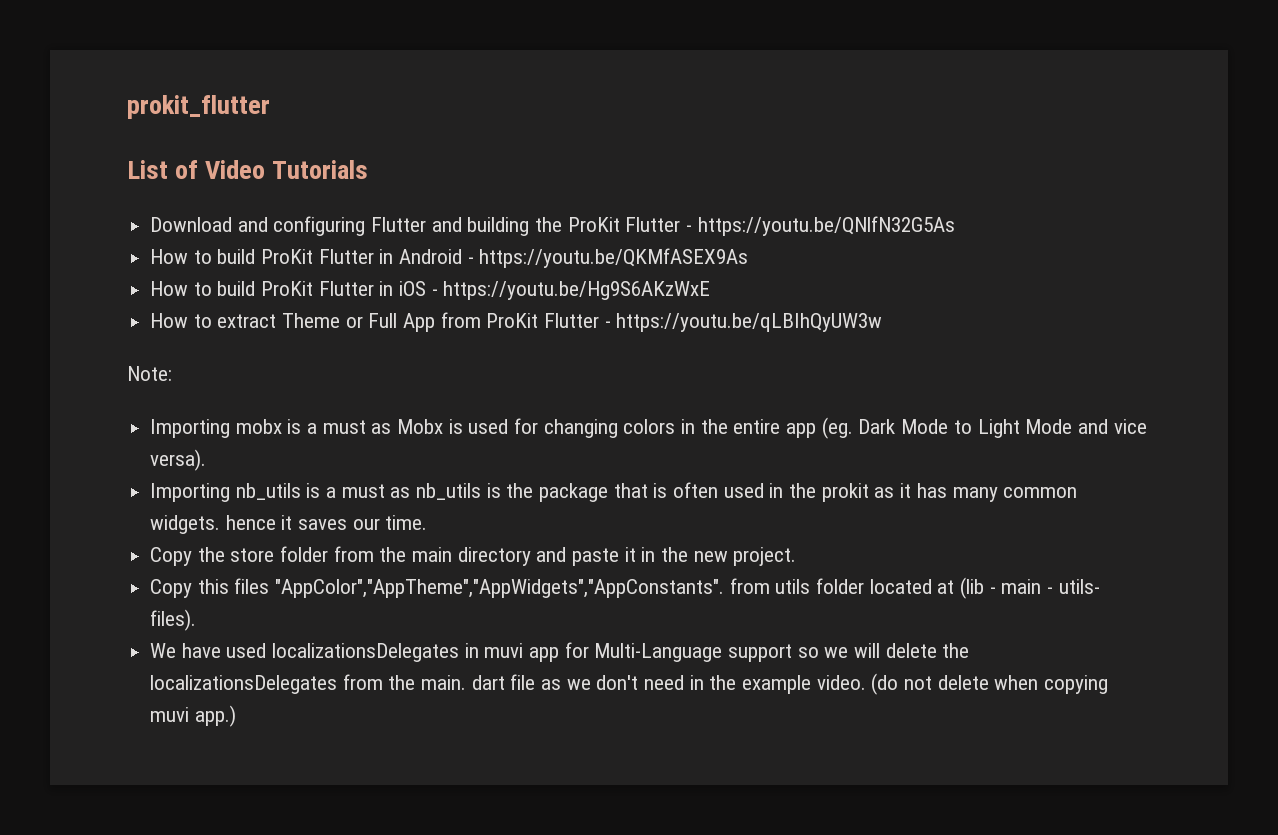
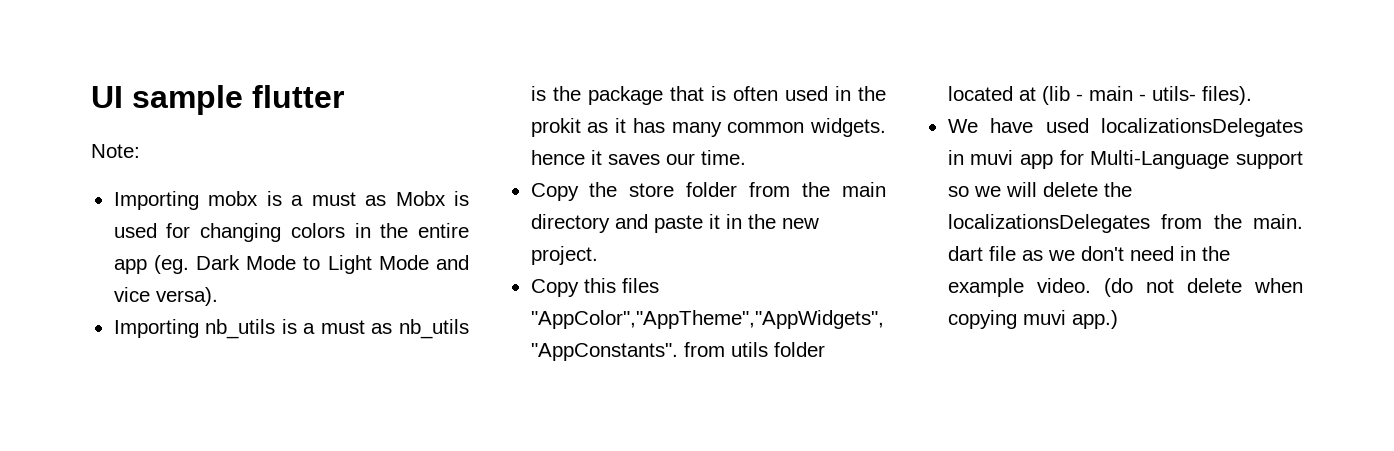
[127,95,270,119] [127,160,369,179] [150,216,955,236] [150,248,749,268] [150,281,711,300] [150,312,883,332] prokit_flutter // List of Video Tutorials // Download and configuring Flutter and building the ProKit Flutter - https://youtu.be/QNlfN32G5As // How to build ProKit Flutter in Android - https://youtu.be/QKMfASEX9As // How to build ProKit Flutter in iOS - https://youtu.be/Hg9S6AKzWxE // How to extract Theme or Full App from ProKit Flutter - https://youtu.be/qLBIhQyUW3w -> [91,85,344,115] UI sample flutter

